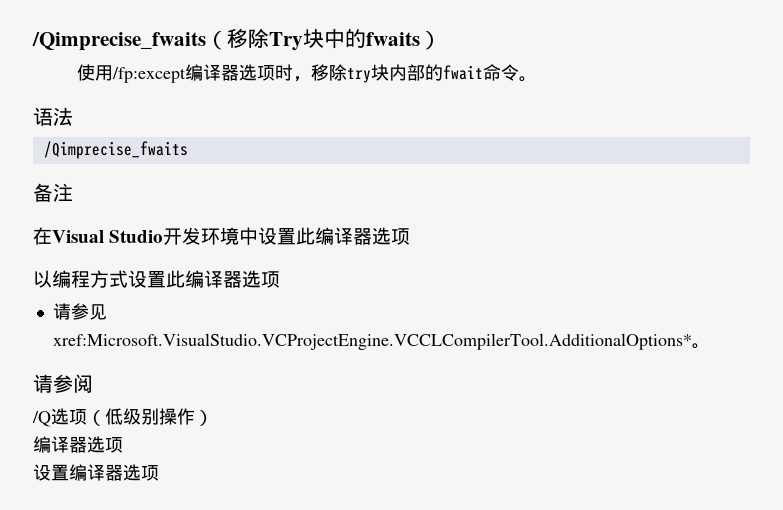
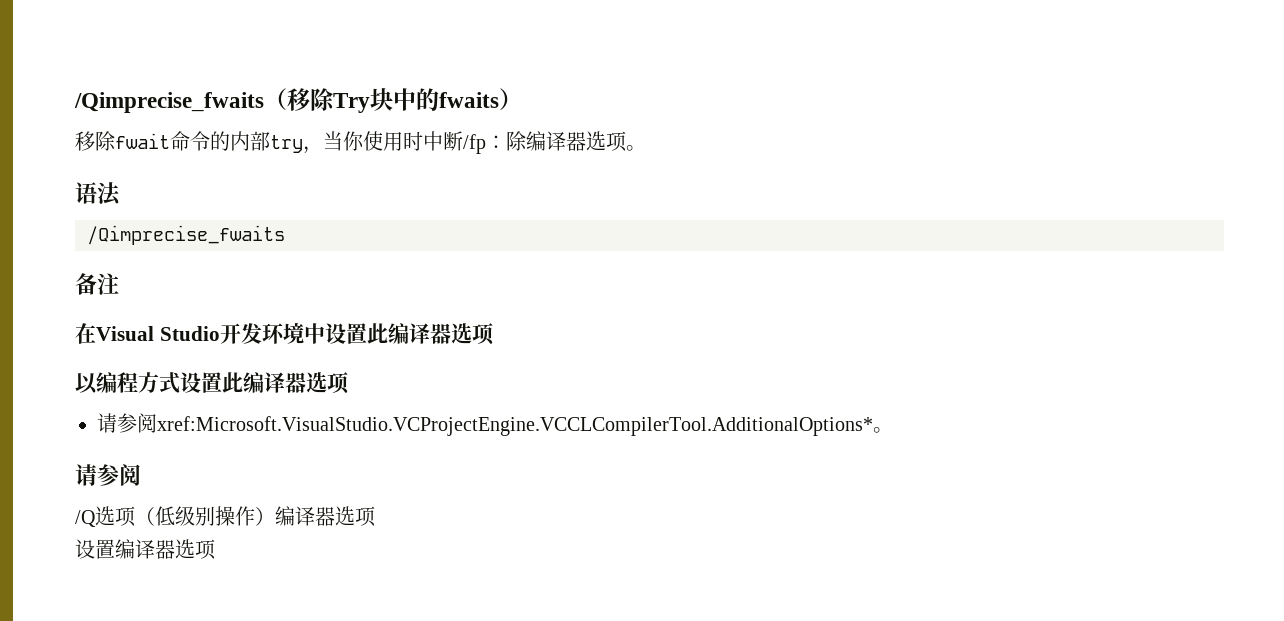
[76,64,519,83] 使用/fp:except编译器选项时，移除try块内部的fwait命令 -> [75,131,627,154] 移除fwait命令的内部try，当你使用时中断/fp：除编译器选项
[88,304,107,320] 见 -> [137,413,157,433] 阅
(213, 418) // -> (275, 516) none

